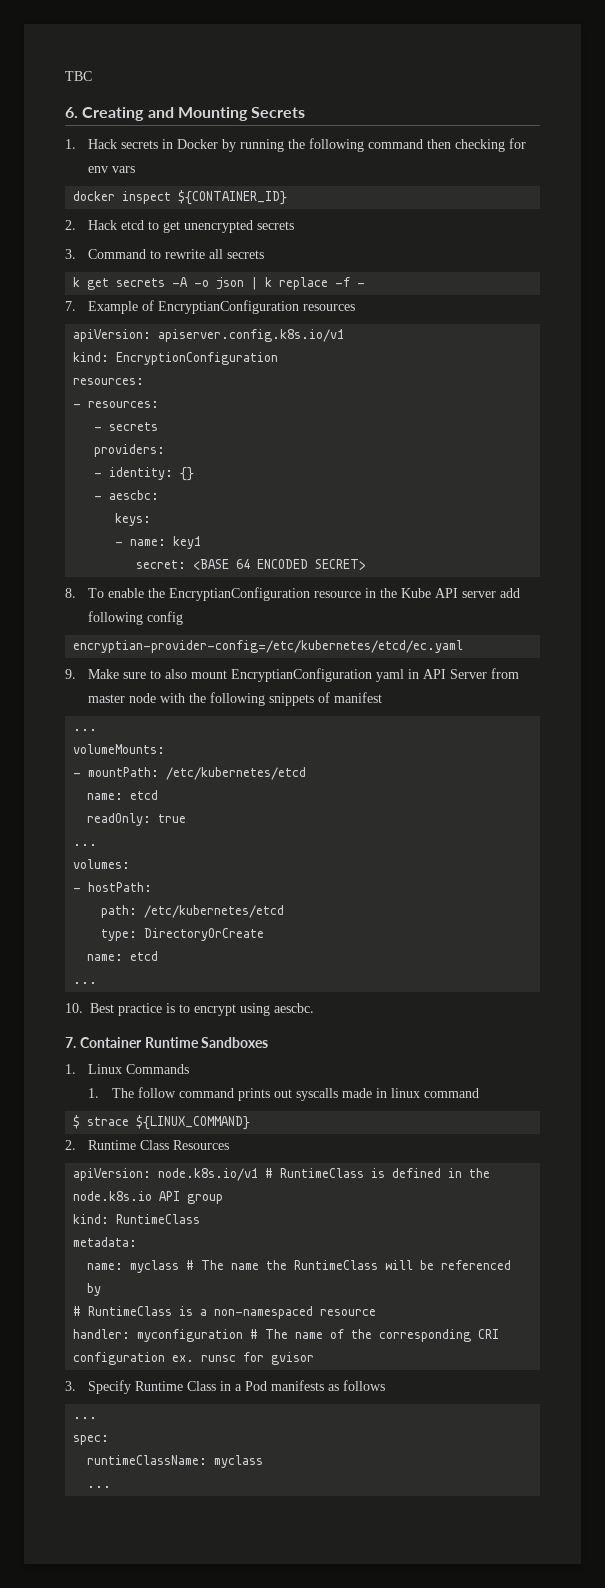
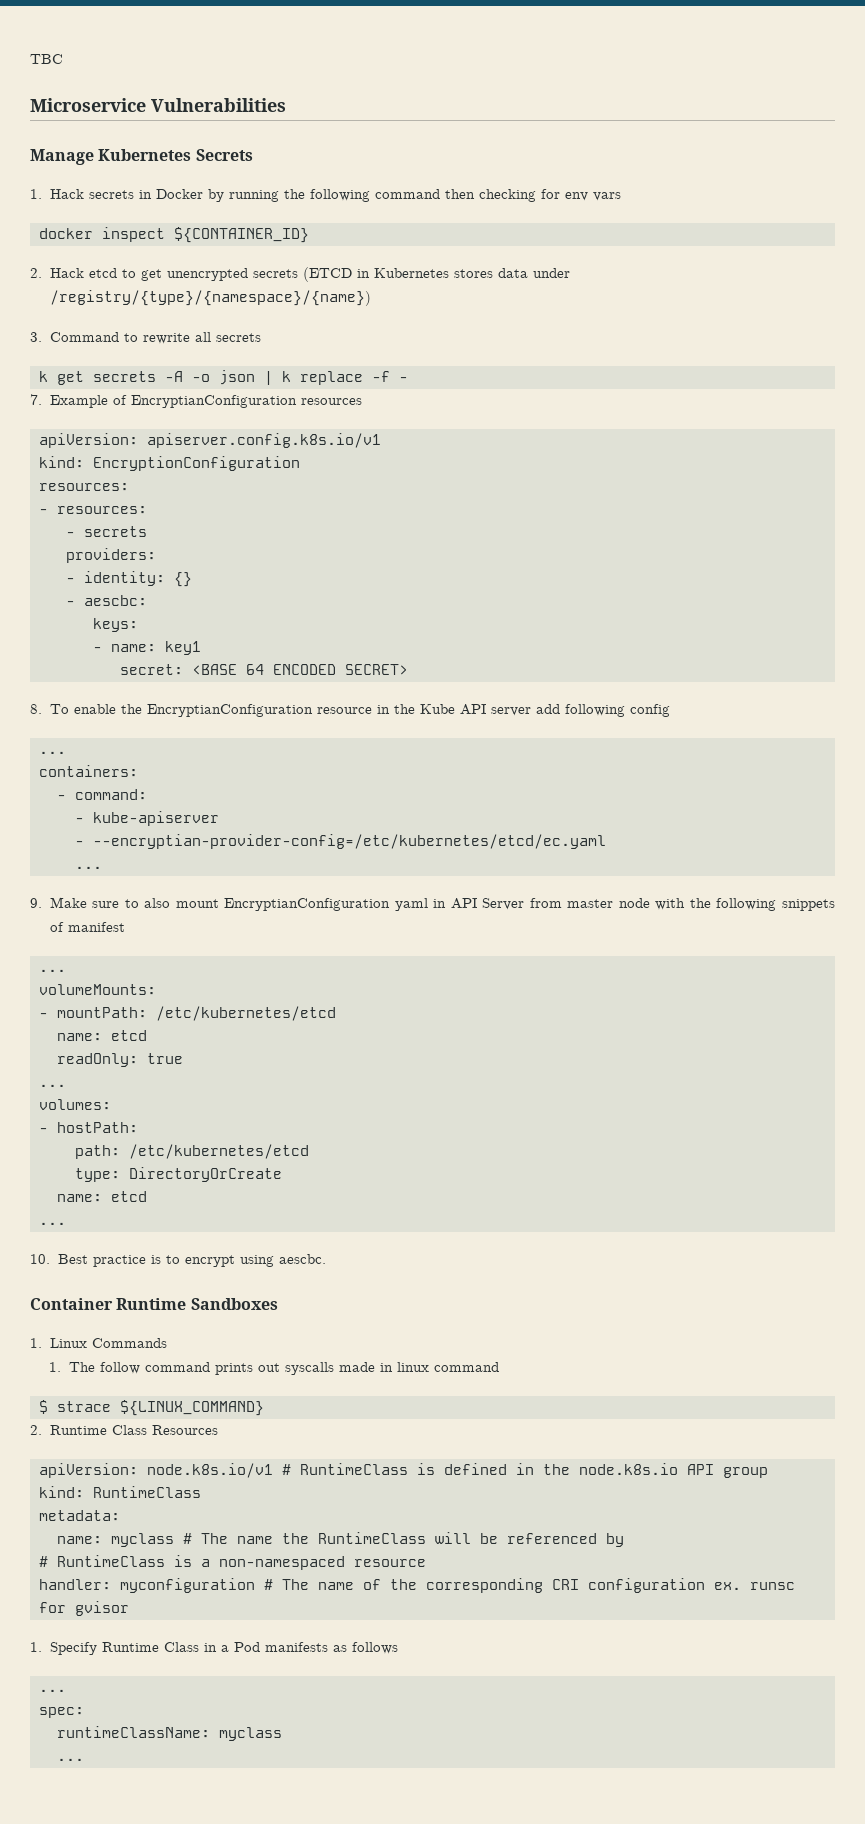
[65,107,248,121] 6. Creating and Mounting -> [30,98,286,112] [30,149,192,165] Microservice Vulnerabilities // Manage Kubernetes
(295, 225) none -> [302,267,570,282] [49,290,371,306] (ETCD in Kubernetes stores data under /registry/{type}/{namespace}/{name})
[73,640,464,653] encryptian-provider-config=/etc/kubernetes/etcd/ec.yaml -> [39,751,66,754] [39,765,138,777] [57,789,147,800] [75,811,219,826] [75,834,606,849] [75,866,102,869] ... // containers: // - command: // - kube-apiserver // - --encryptian-provider-config=/etc/kubernetes/etcd/ec.yaml // ...
[65,1037,76,1048] 7. -> (326, 1259) none
[65,1381,76,1391] 3. -> [30,1642,42,1652] 1.

